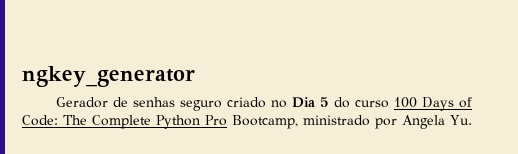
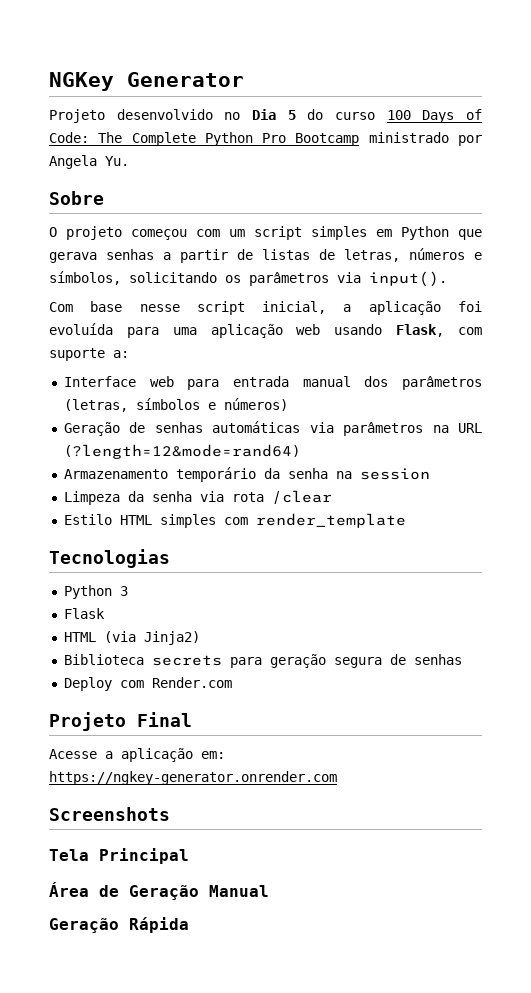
[22,66,195,87] [55,97,266,111] ngkey_generator // Gerador de senhas seguro criado -> [49,72,244,91] [49,109,213,123] NGKey Generator // Projeto desenvolvido
[232,115,298,129] Bootcamp, -> [295,133,360,146] Bootcamp
(472, 120) none -> [49,191,104,205] [49,226,482,240] [49,248,482,263] [49,271,447,287] [49,301,482,315] [49,323,482,338] [49,348,129,361] [63,376,482,390] [63,398,288,412] [63,421,482,436] [63,444,300,459] [63,467,430,482] [63,490,332,505] [63,513,406,528] [49,549,170,568] [63,585,128,599] [63,608,105,619] [63,631,200,645] [63,654,462,668] [63,677,232,691] [49,712,192,731] [49,748,225,762] [49,771,337,785] [49,807,170,821] [49,848,189,864] [49,882,269,900] [49,917,189,933] // Sobre // O projeto começou com um script simples em Python que gerava senhas a partir de listas de letras, números e símbolos, solicitando os parâmetros via input(). // Com base nesse script inicial, a aplicação foi evoluída para uma aplicação web usando Flask, com suporte a: // Interface web para entrada manual dos parâmetros (letras, símbolos e números) // Geração de senhas automáticas via parâmetros na URL (?length=12&mode=rand64) // Armazenamento temporário da senha na session // Limpeza da senha via rota /clear // Estilo HTML simples com render_template // Tecnologias // Python 3 // Flask // HTML (via Jinja2) // Biblioteca secrets para geração segura de senhas // Deploy com Render.com // Projeto Final // Acesse a aplicação em: https://ngkey-generator.onrender.com // Screenshots // Tela Principal // Área de Geração Manual // Geração Rápida

